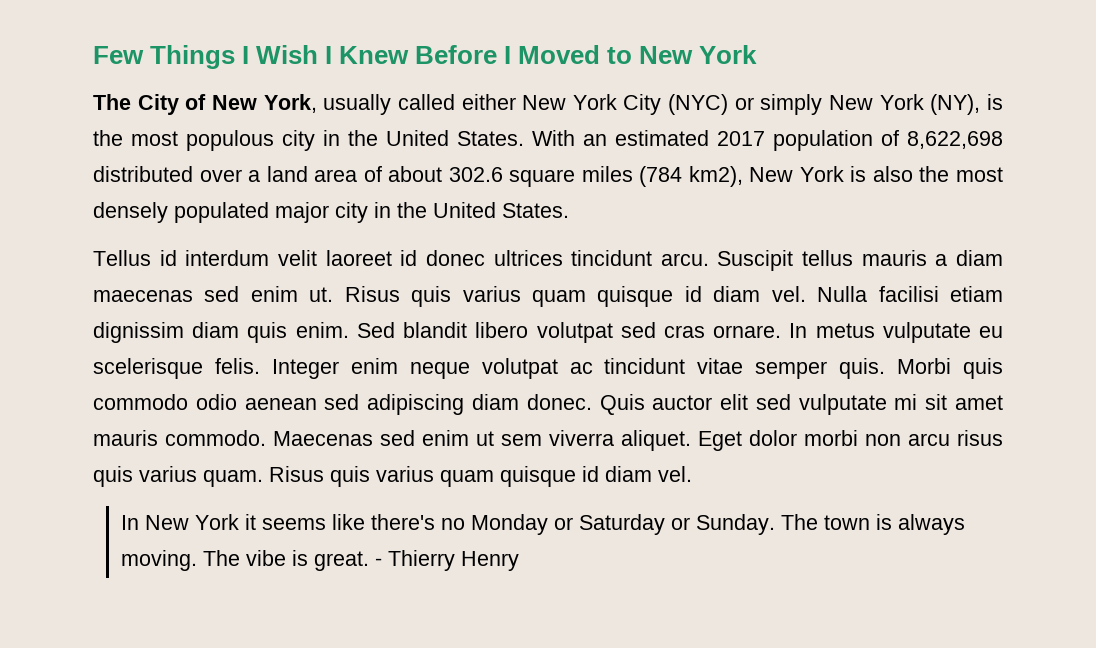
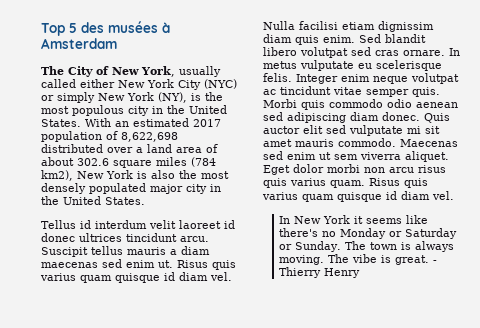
[93,45,758,69] Few Things I Wish I Knew Before I Moved to New York -> [41,21,170,36] [41,38,117,49] Top 5 des musées à Amsterdam

